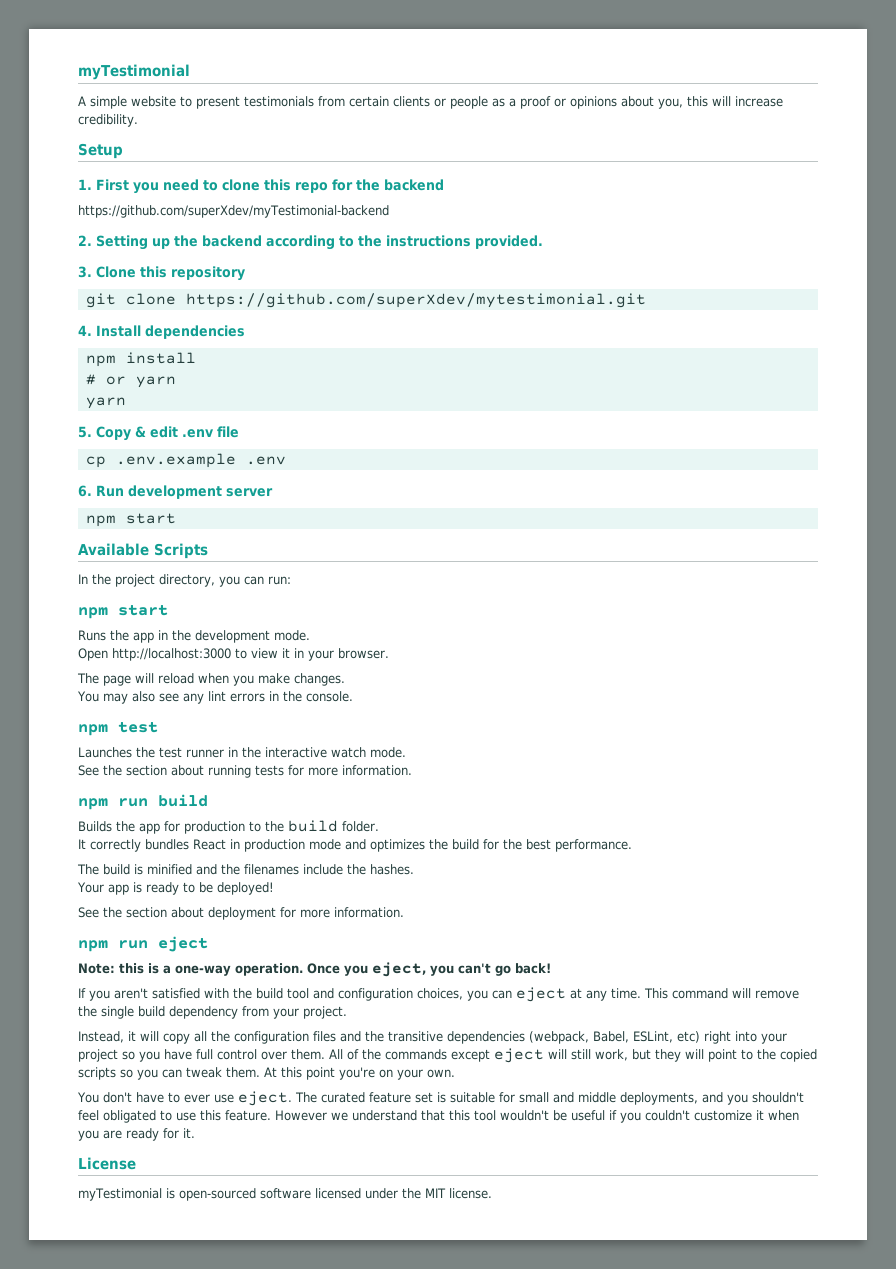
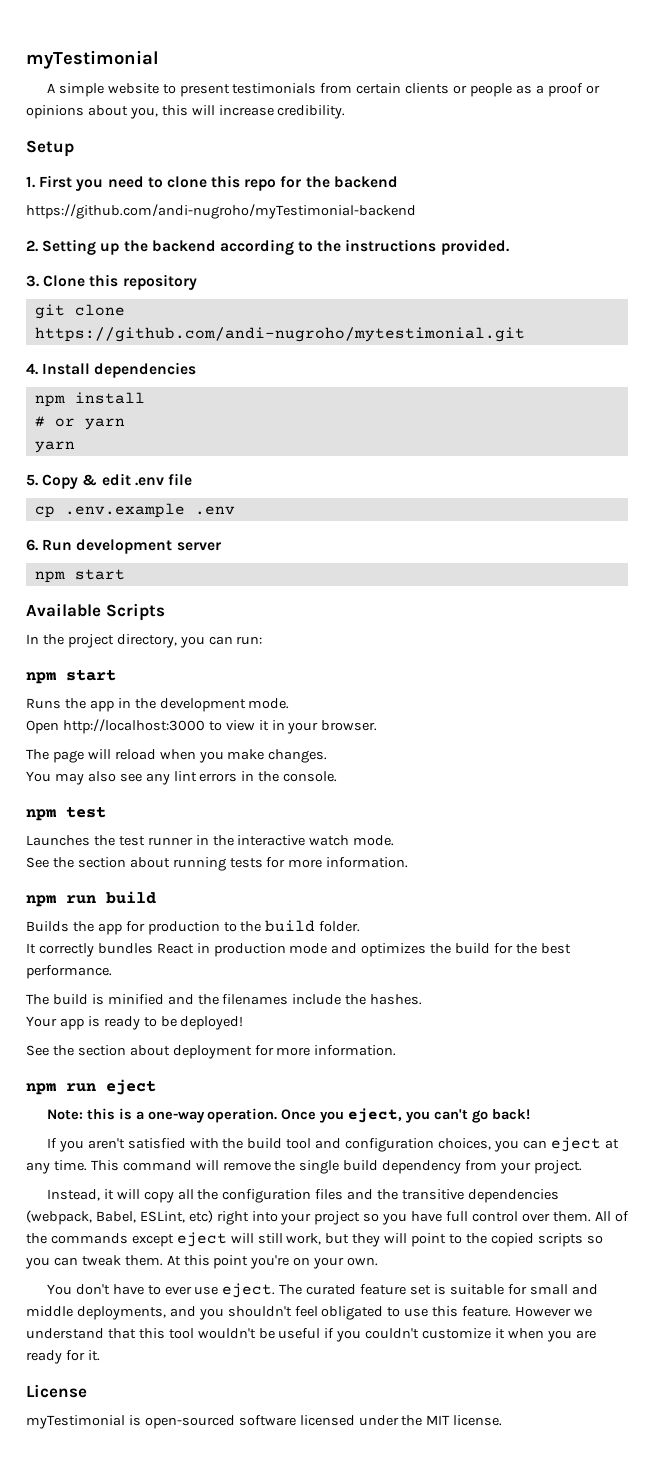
[78,205,389,218] https://github.com/superXdev/myTestimonial-backend -> [26,204,416,219] https://github.com/andi-nugroho/myTestimonial-backend
[185,293,646,308] https://github.com/superXdev/mytestimonial.git -> [34,327,525,342] https://github.com/andi-nugroho/mytestimonial.git

